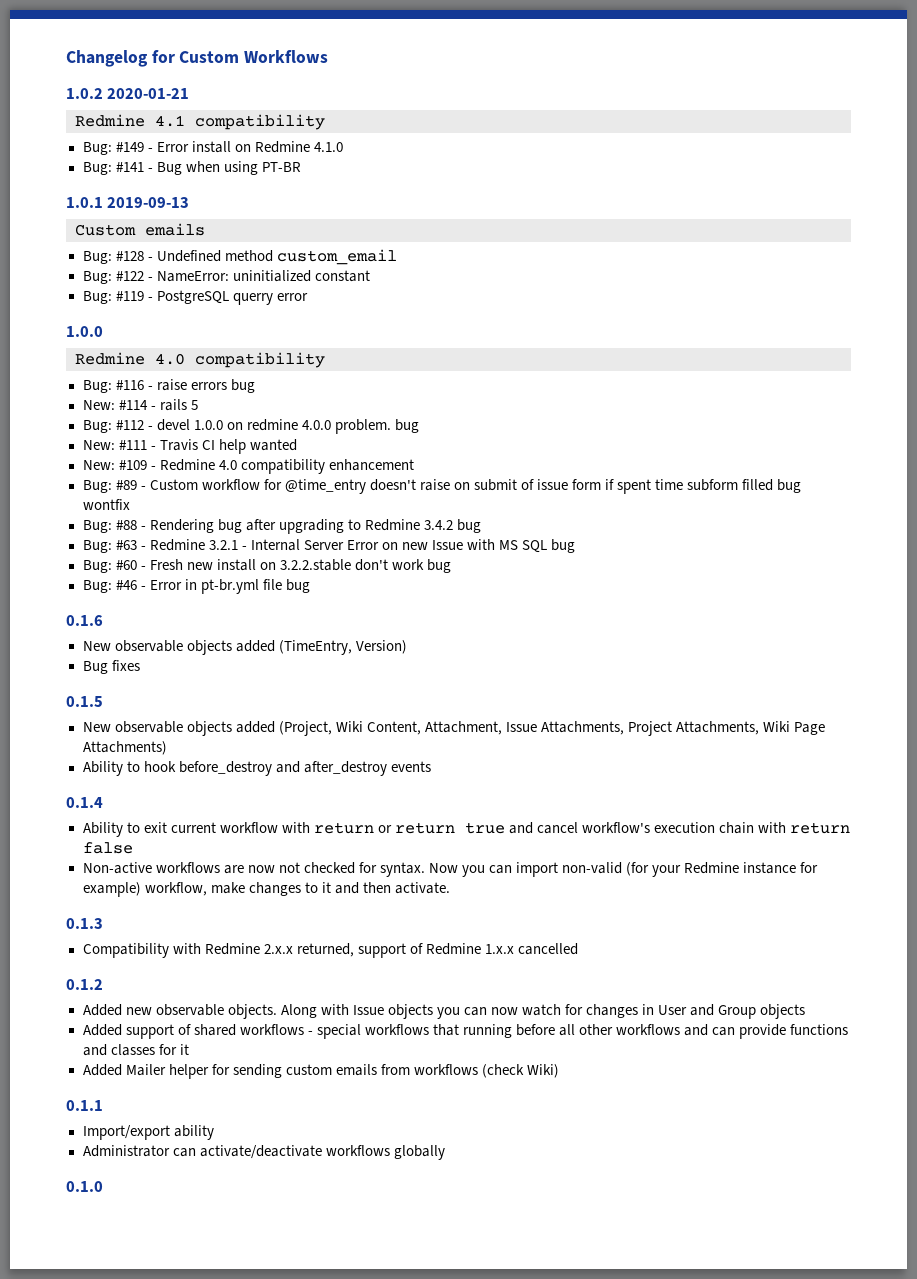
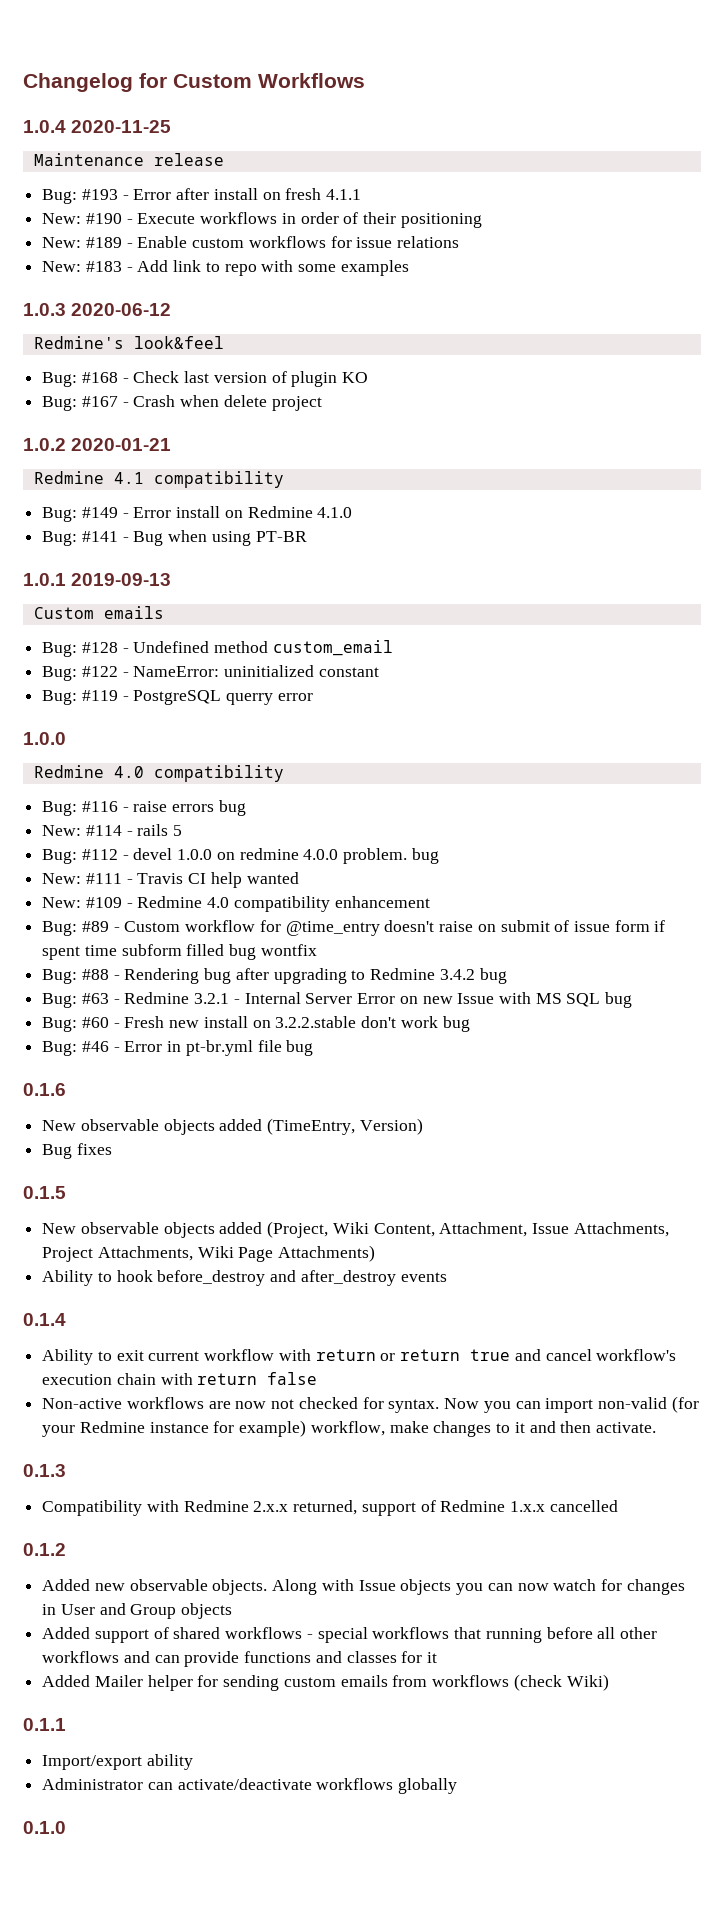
(329, 56) none -> [23,120,172,133] [33,153,224,166] [42,188,362,204] [42,212,482,228] [42,236,460,248] [42,260,409,276] [23,303,172,316] [33,336,224,349] [42,371,369,387] [42,395,322,411] // 1.0.4 2020-11-25 // Maintenance release // Bug: #193 - Error after install on fresh 4.1.1 // New: #190 - Execute workflows in order of their positioning // New: #189 - Enable custom workflows for issue relations // New: #183 - Add link to repo with some examples // 1.0.3 2020-06-12 // Redmine's look&feel // Bug: #168 - Check last version of plugin KO // Bug: #167 - Crash when delete project

